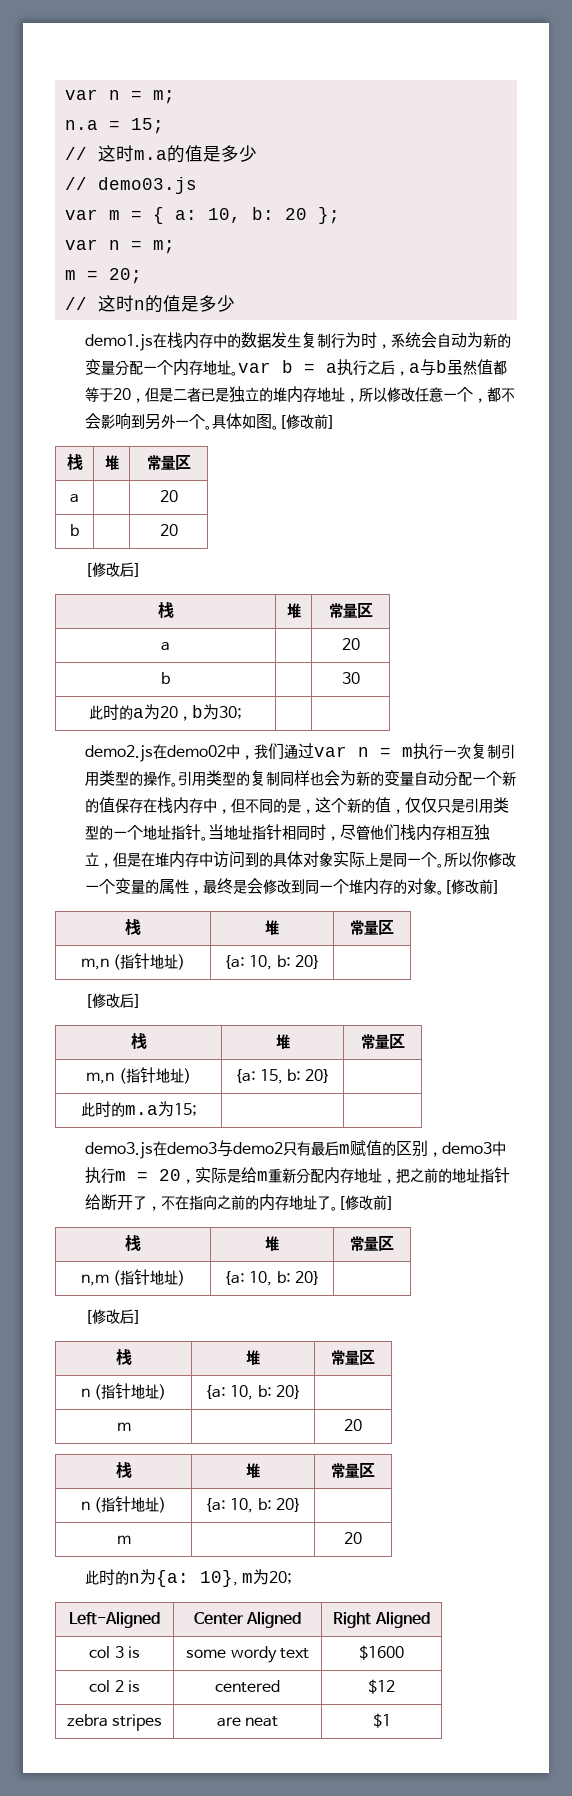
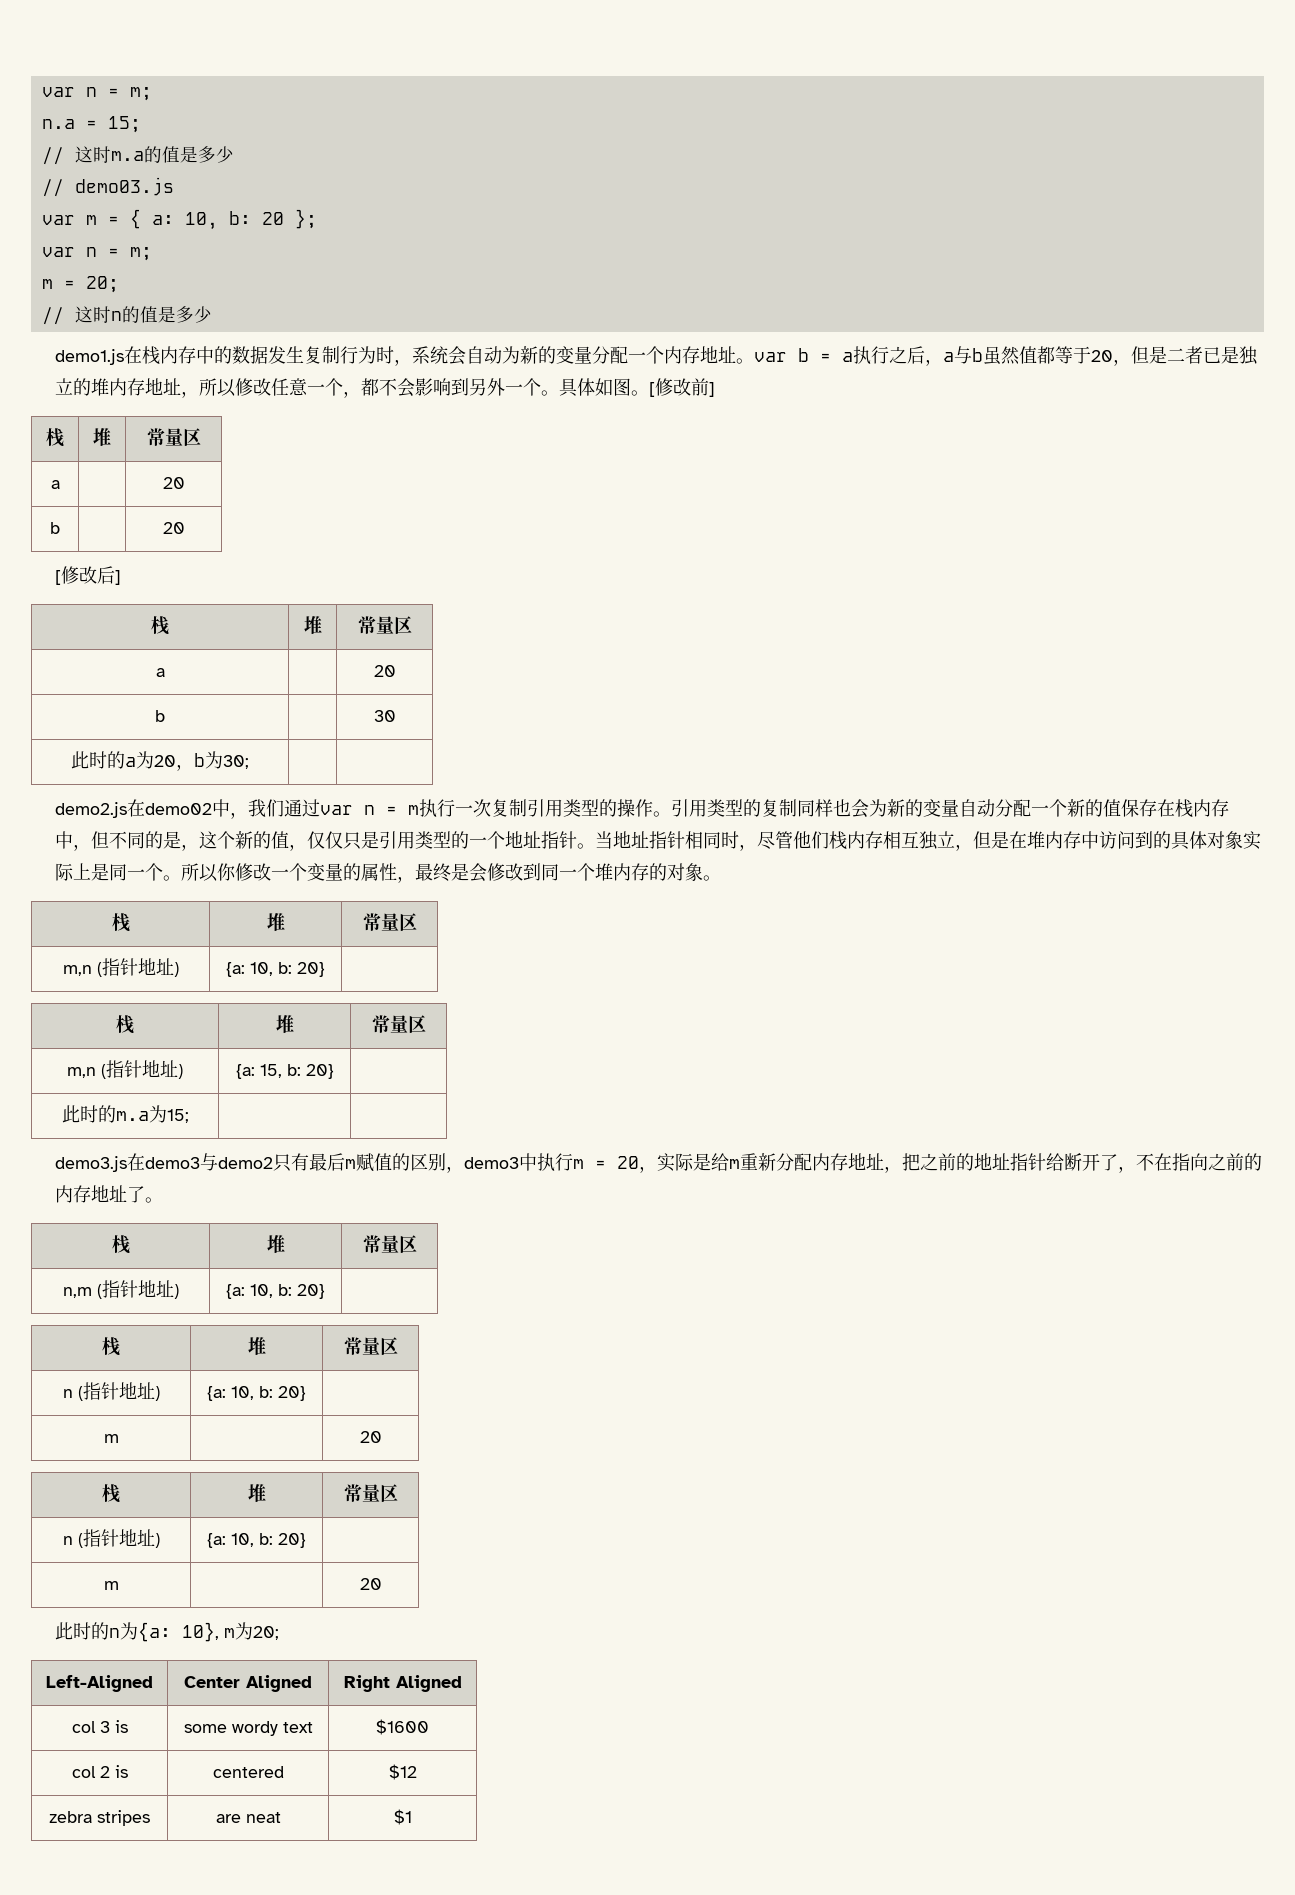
[443,879,500,894] [修改前] -> (721, 878) none
[84,993,141,1008] // [修改后] -> (325, 969) none
[337,1195,394,1210] [修改前] -> (163, 1200) none
[84,1309,141,1324] // [修改后] -> (325, 1291) none

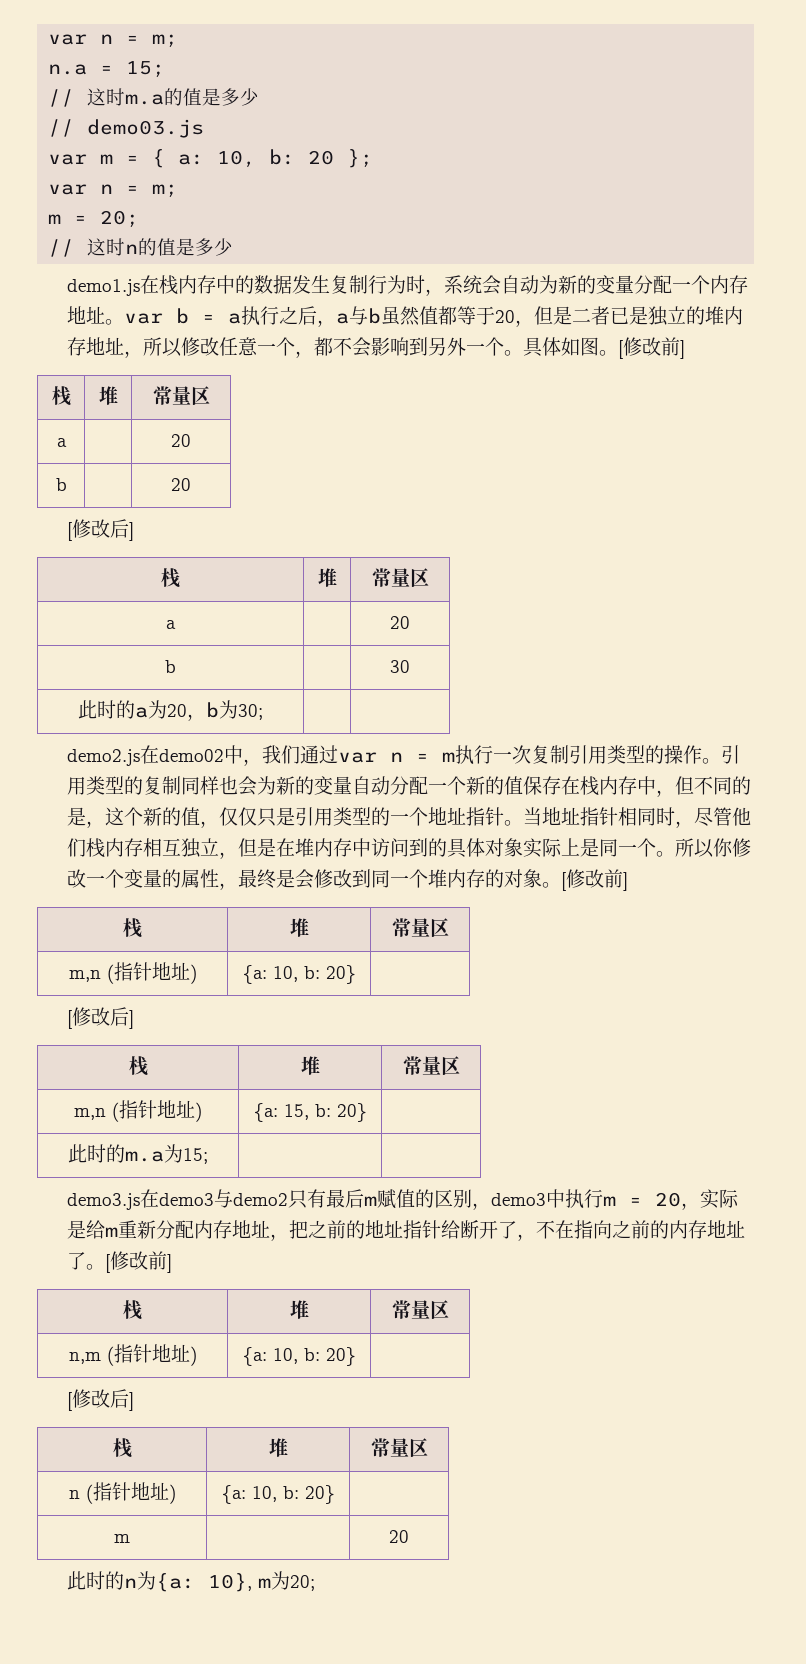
(721, 878) none -> [561,869,629,891] [修改前]
(325, 969) none -> [67,1007,135,1029] // [修改后]
(163, 1200) none -> [105,1251,173,1273] [修改前]
[102,1337,120,1356] [247,1336,266,1356] [343,1337,398,1355] [62,1382,160,1401] [207,1386,306,1401] [103,1434,119,1443] [359,1431,382,1443] // 栈 | 堆 | 常量区 // n (指针地址) | {a: 10, b: 20} | // m | | 20 -> [67,1389,135,1411] // [修改后]
[46,1675,153,1692] [184,1675,312,1692] [343,1675,462,1692] [71,1720,128,1733] [183,1721,313,1736] [376,1719,429,1735] [71,1765,128,1778] [212,1766,284,1778] [388,1764,417,1780] [49,1810,150,1826] [215,1812,281,1823] [393,1809,412,1825] // Left-Aligned | Center Aligned | Right Aligned // col 3 is | some wordy text | $1600 // col 2 is | centered | $12 // zebra stripes | are neat | $1 -> (316, 1583) none

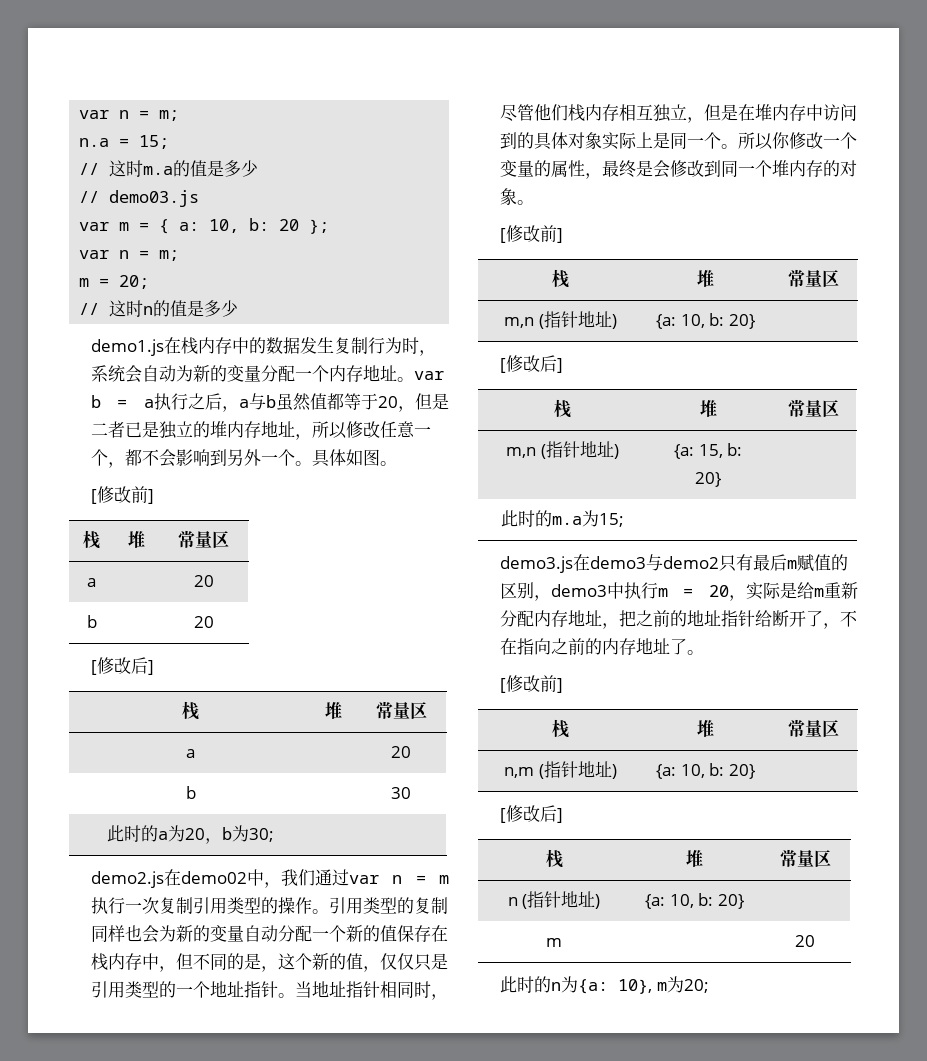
(619, 353) none -> (397, 463) //
(562, 885) none -> (534, 202) //
(106, 1267) none -> (704, 652) //

